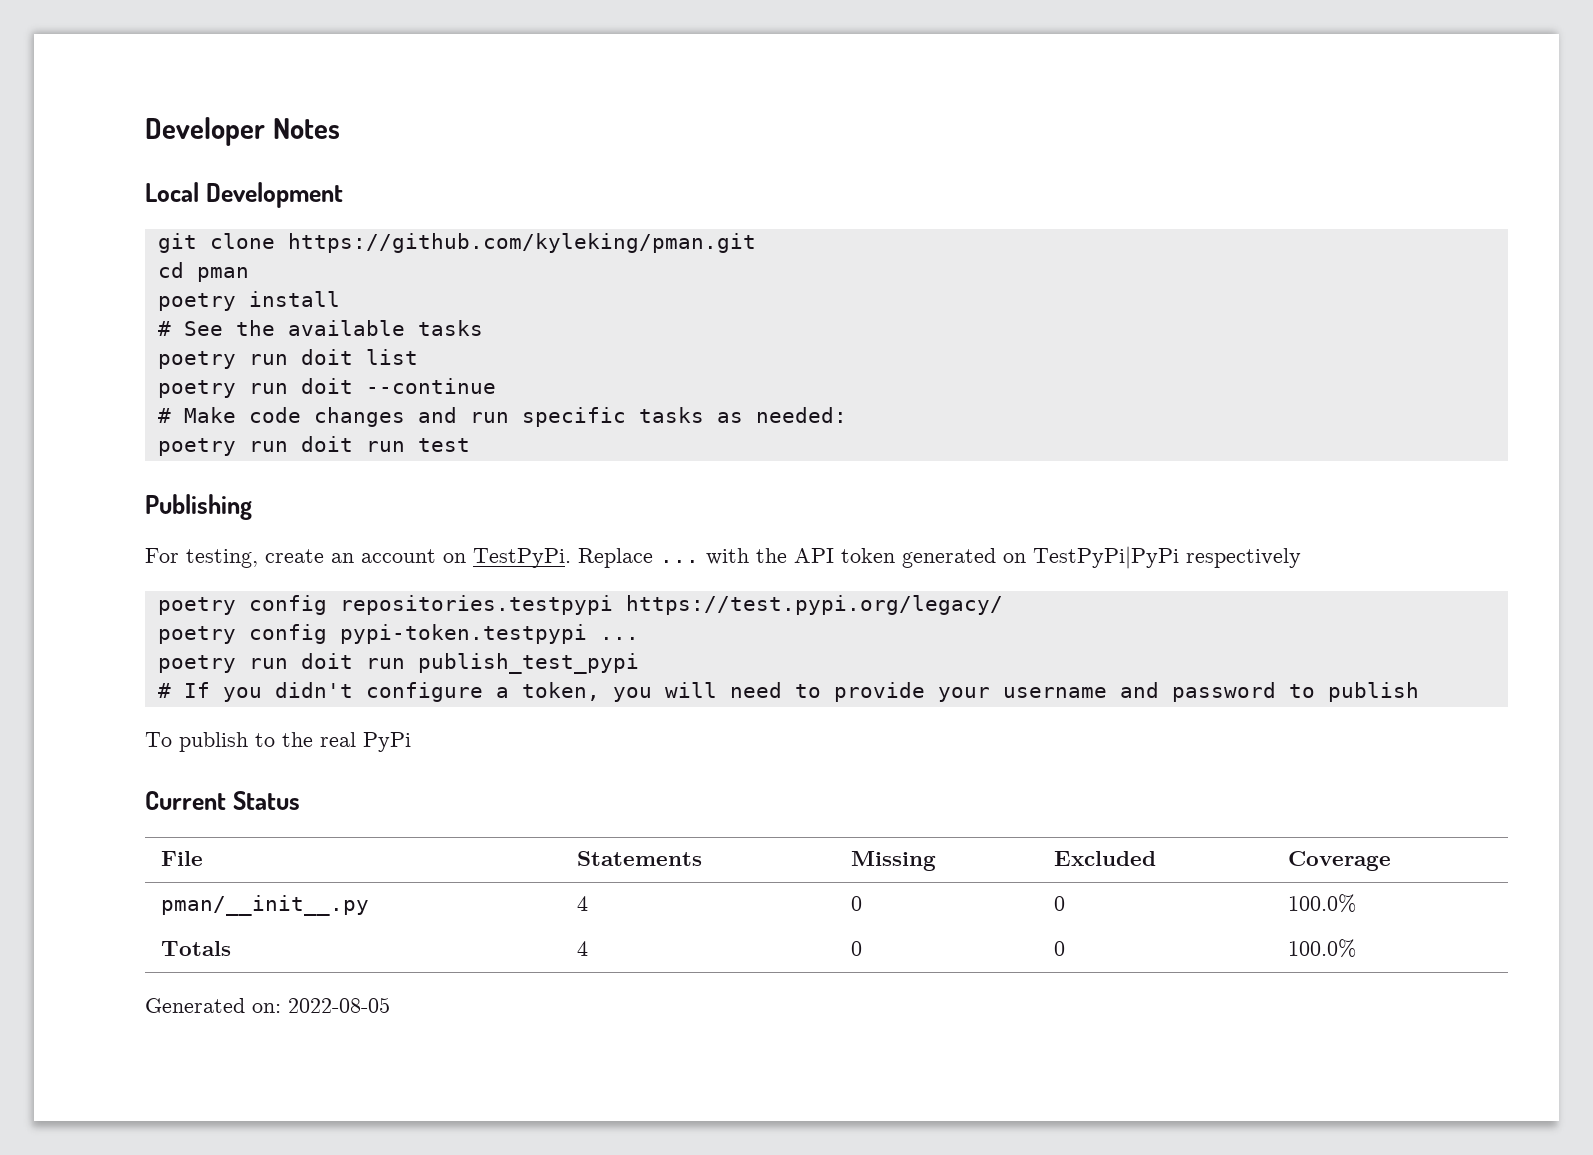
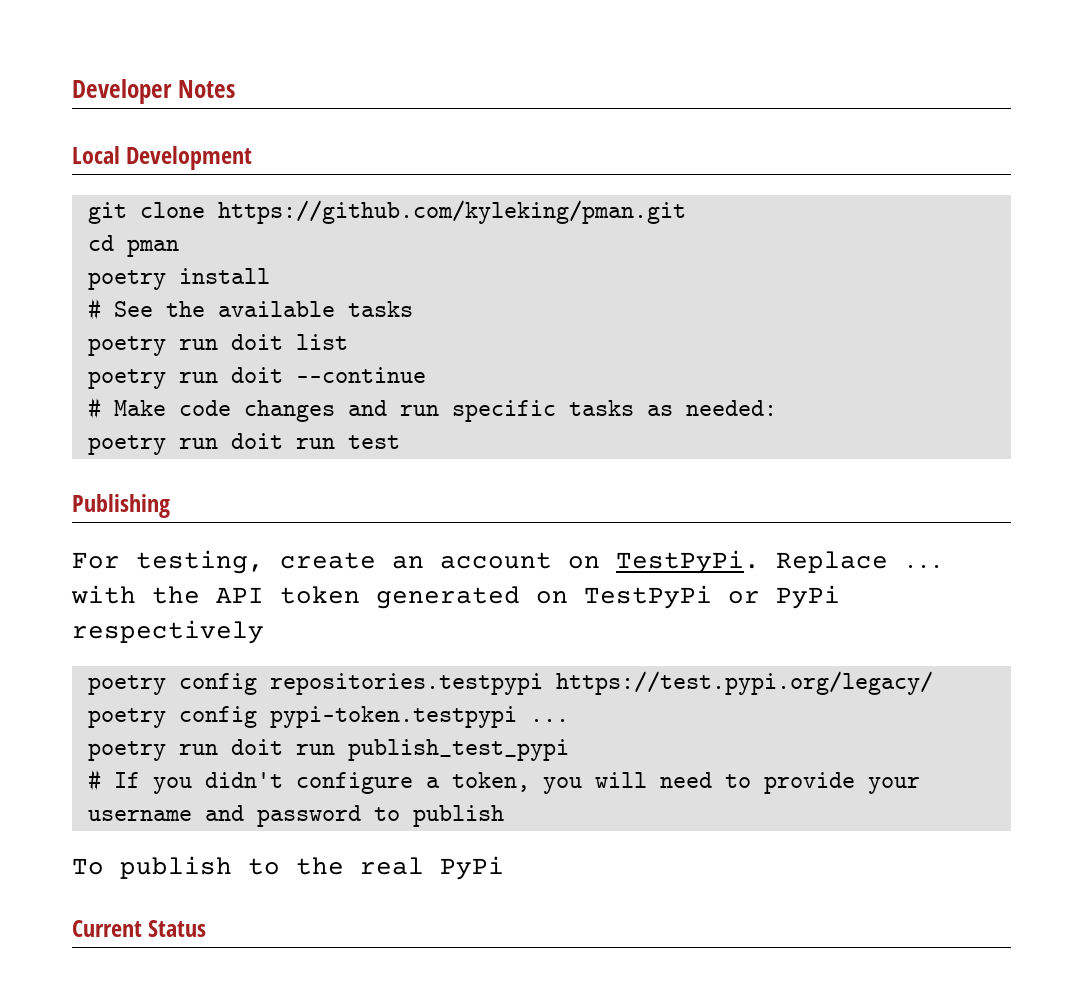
[1033,546,1179,569] TestPyPi|PyPi -> [584,585,840,609] TestPyPi or PyPi
[160,851,203,866] [576,851,702,866] [850,851,936,871] [1053,851,1156,866] [1287,851,1391,871] [160,895,369,916] [576,896,588,911] [850,896,862,911] [1053,896,1065,911] [1287,894,1356,913] [160,941,231,956] [576,941,588,956] [850,941,862,956] [1053,941,1065,956] [1287,939,1356,958] [145,997,390,1013] // File | Statements | Missing | Excluded | Coverage // pman/__init__.py | 4 | 0 | 0 | 100.0% // Totals | 4 | 0 | 0 | 100.0% // Generated on: 2022-08-05 -> (207, 928) none

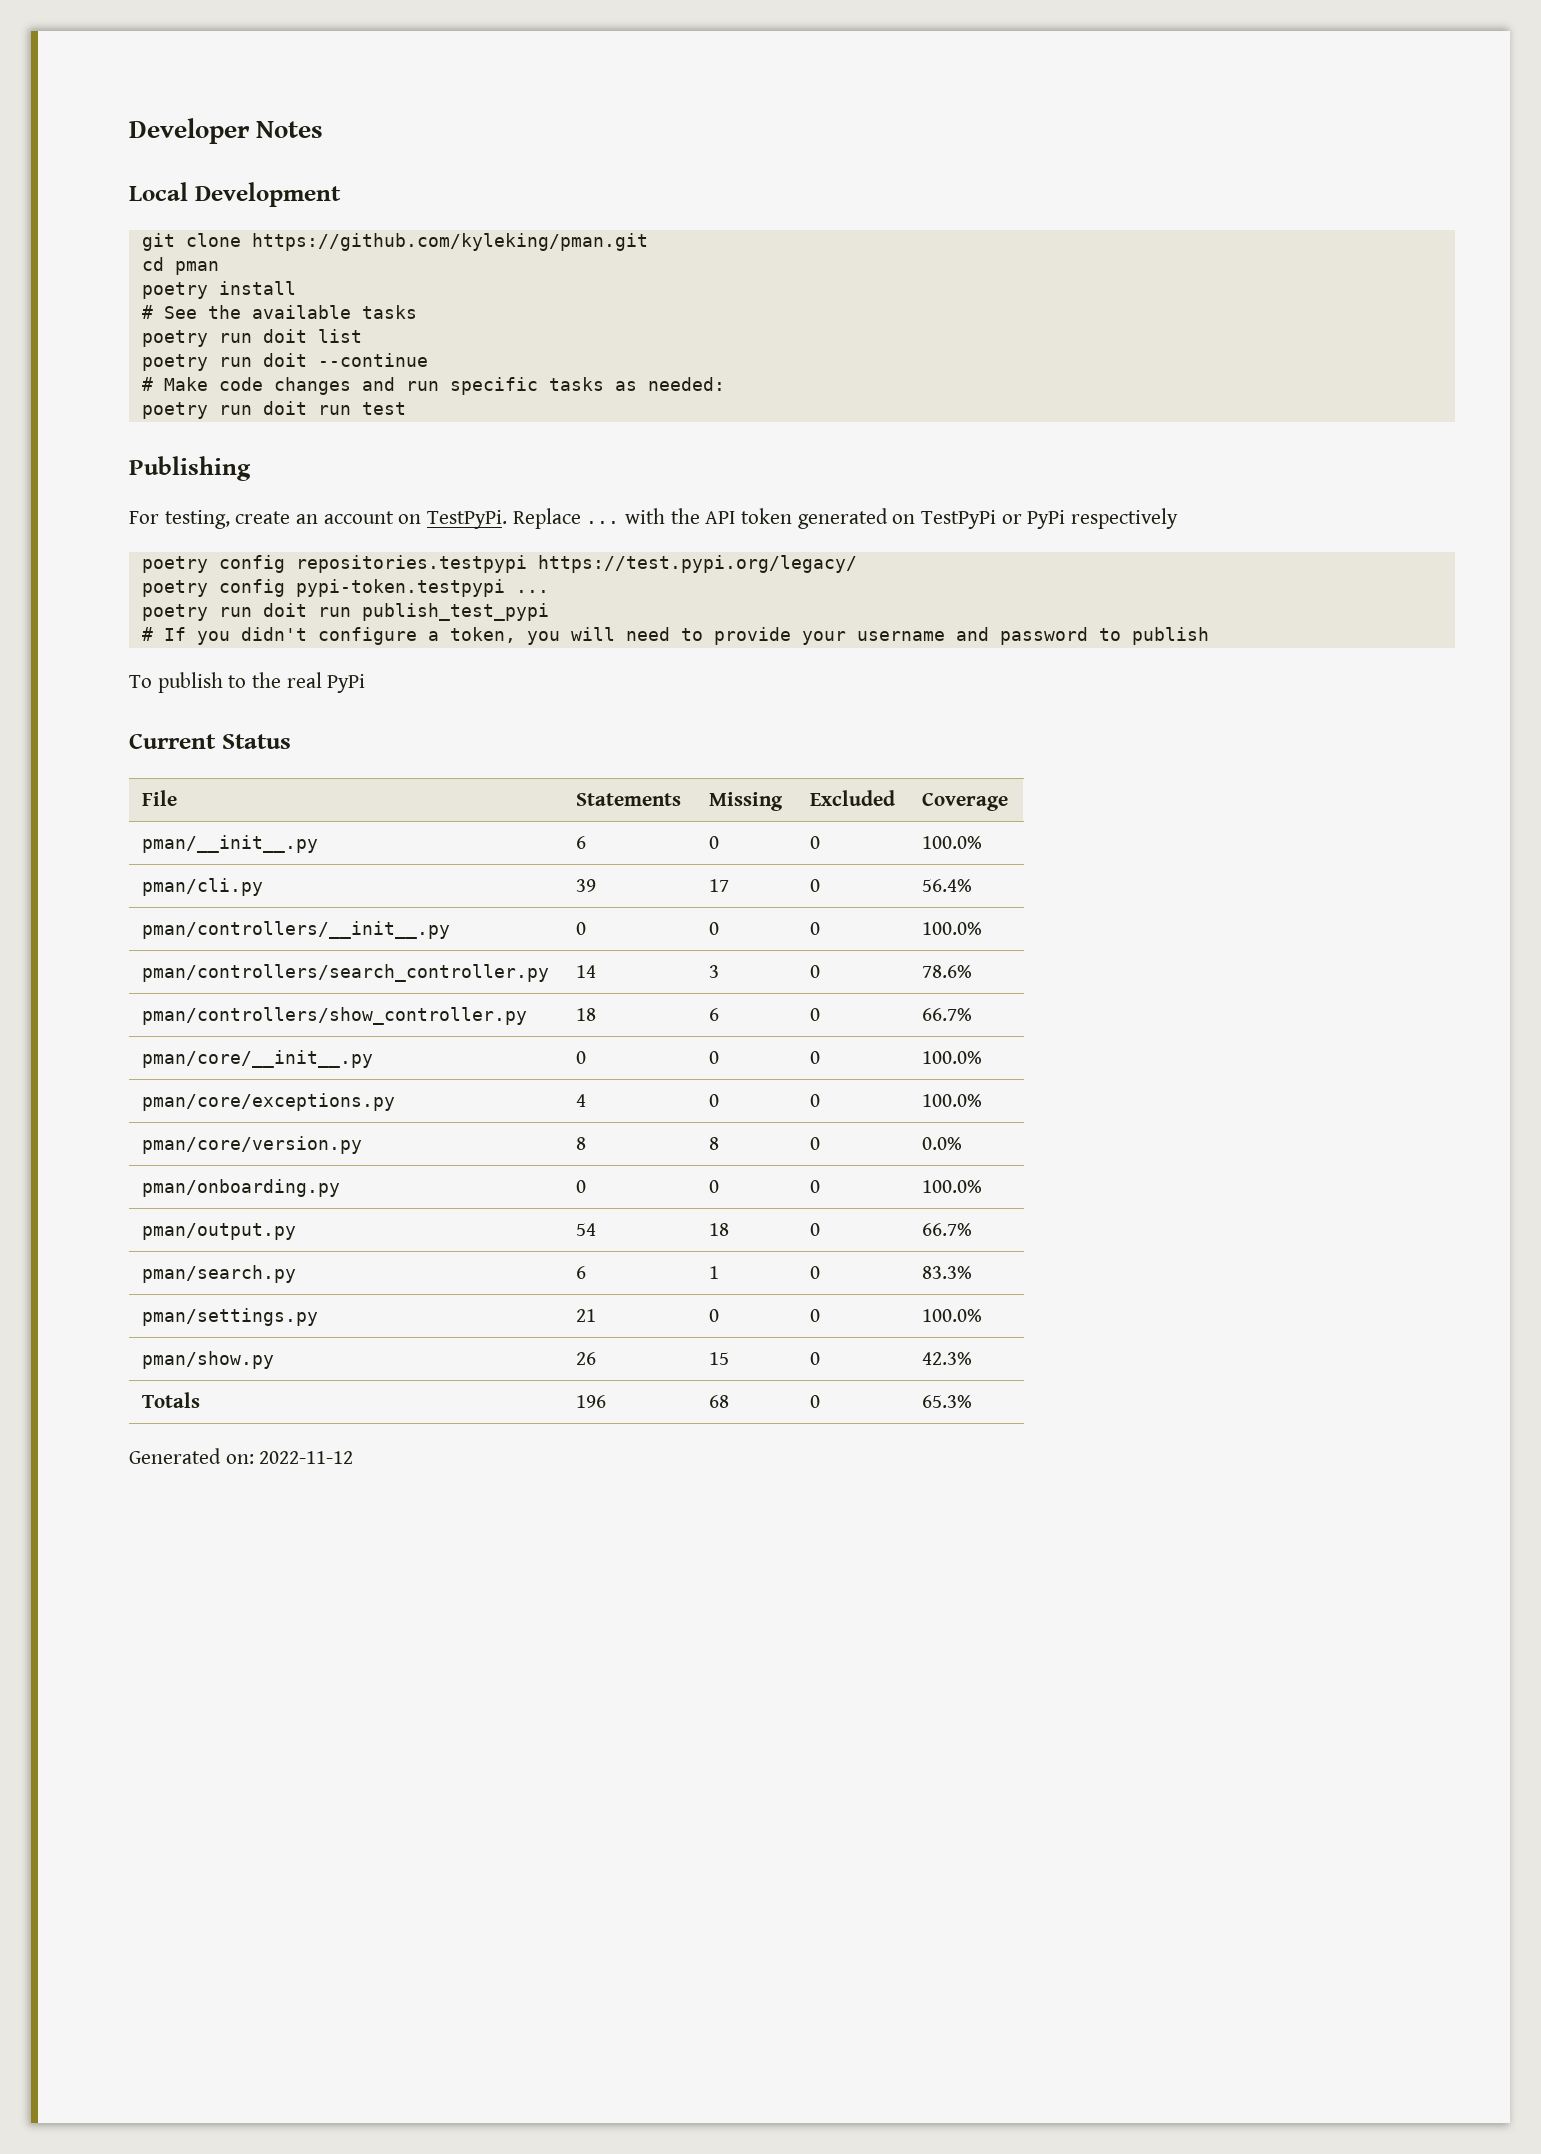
(207, 928) none -> [142,790,178,806] [576,793,682,806] [709,792,784,811] [810,790,896,806] [922,793,1009,811] [142,835,319,853] [576,836,587,849] [709,836,720,849] [810,836,821,849] [922,836,983,849] [142,878,264,896] [576,879,597,892] [709,879,730,892] [810,879,821,892] [922,879,973,892] [142,921,451,939] [576,922,587,935] [709,922,720,935] [810,922,821,935] [922,922,983,935] [142,964,550,982] [576,965,597,978] [709,965,720,978] [810,965,821,978] [922,965,973,978] [142,1007,528,1025] [576,1008,597,1021] [709,1008,720,1021] [810,1008,821,1021] [922,1008,973,1021] [142,1050,374,1068] [576,1051,587,1064] [709,1051,720,1064] [810,1051,821,1064] [922,1051,983,1064] [142,1093,396,1111] [576,1094,587,1107] [709,1094,720,1107] [810,1094,821,1107] [922,1094,983,1107] [142,1136,363,1154] [576,1137,587,1150] [709,1137,720,1150] [810,1137,821,1150] [922,1137,963,1150] [142,1179,341,1197] [576,1180,587,1193] [709,1180,720,1193] [810,1180,821,1193] [922,1180,983,1193] [142,1223,297,1240] [576,1223,597,1236] [709,1223,730,1236] [810,1223,821,1236] [922,1223,973,1236] [142,1265,297,1283] [576,1266,587,1279] [709,1266,720,1279] [810,1266,821,1279] [922,1266,973,1279] [142,1308,319,1326] [576,1309,597,1322] [709,1309,720,1322] [810,1309,821,1322] [922,1309,983,1322] [142,1351,275,1369] [576,1352,597,1365] [709,1352,730,1365] [810,1352,821,1365] [922,1352,973,1365] [142,1392,201,1408] [576,1395,607,1408] [709,1395,730,1408] [810,1395,821,1408] [922,1395,973,1408] [129,1448,354,1464] // File | Statements | Missing | Excluded | Coverage // pman/__init__.py | 6 | 0 | 0 | 100.0% // pman/cli.py | 39 | 17 | 0 | 56.4% // pman/controllers/__init__.py | 0 | 0 | 0 | 100.0% // pman/controllers/search_controller.py | 14 | 3 | 0 | 78.6% // pman/controllers/show_controller.py | 18 | 6 | 0 | 66.7% // pman/core/__init__.py | 0 | 0 | 0 | 100.0% // pman/core/exceptions.py | 4 | 0 | 0 | 100.0% // pman/core/version.py | 8 | 8 | 0 | 0.0% // pman/onboarding.py | 0 | 0 | 0 | 100.0% // pman/output.py | 54 | 18 | 0 | 66.7% // pman/search.py | 6 | 1 | 0 | 83.3% // pman/settings.py | 21 | 0 | 0 | 100.0% // pman/show.py | 26 | 15 | 0 | 42.3% // Totals | 196 | 68 | 0 | 65.3% // Generated on: 2022-11-12

